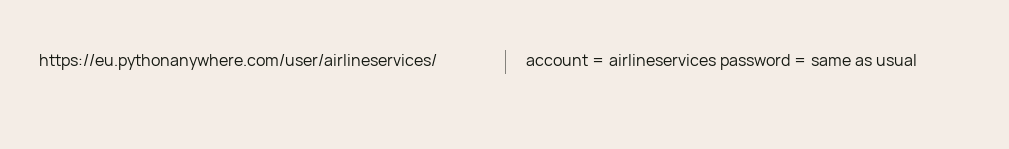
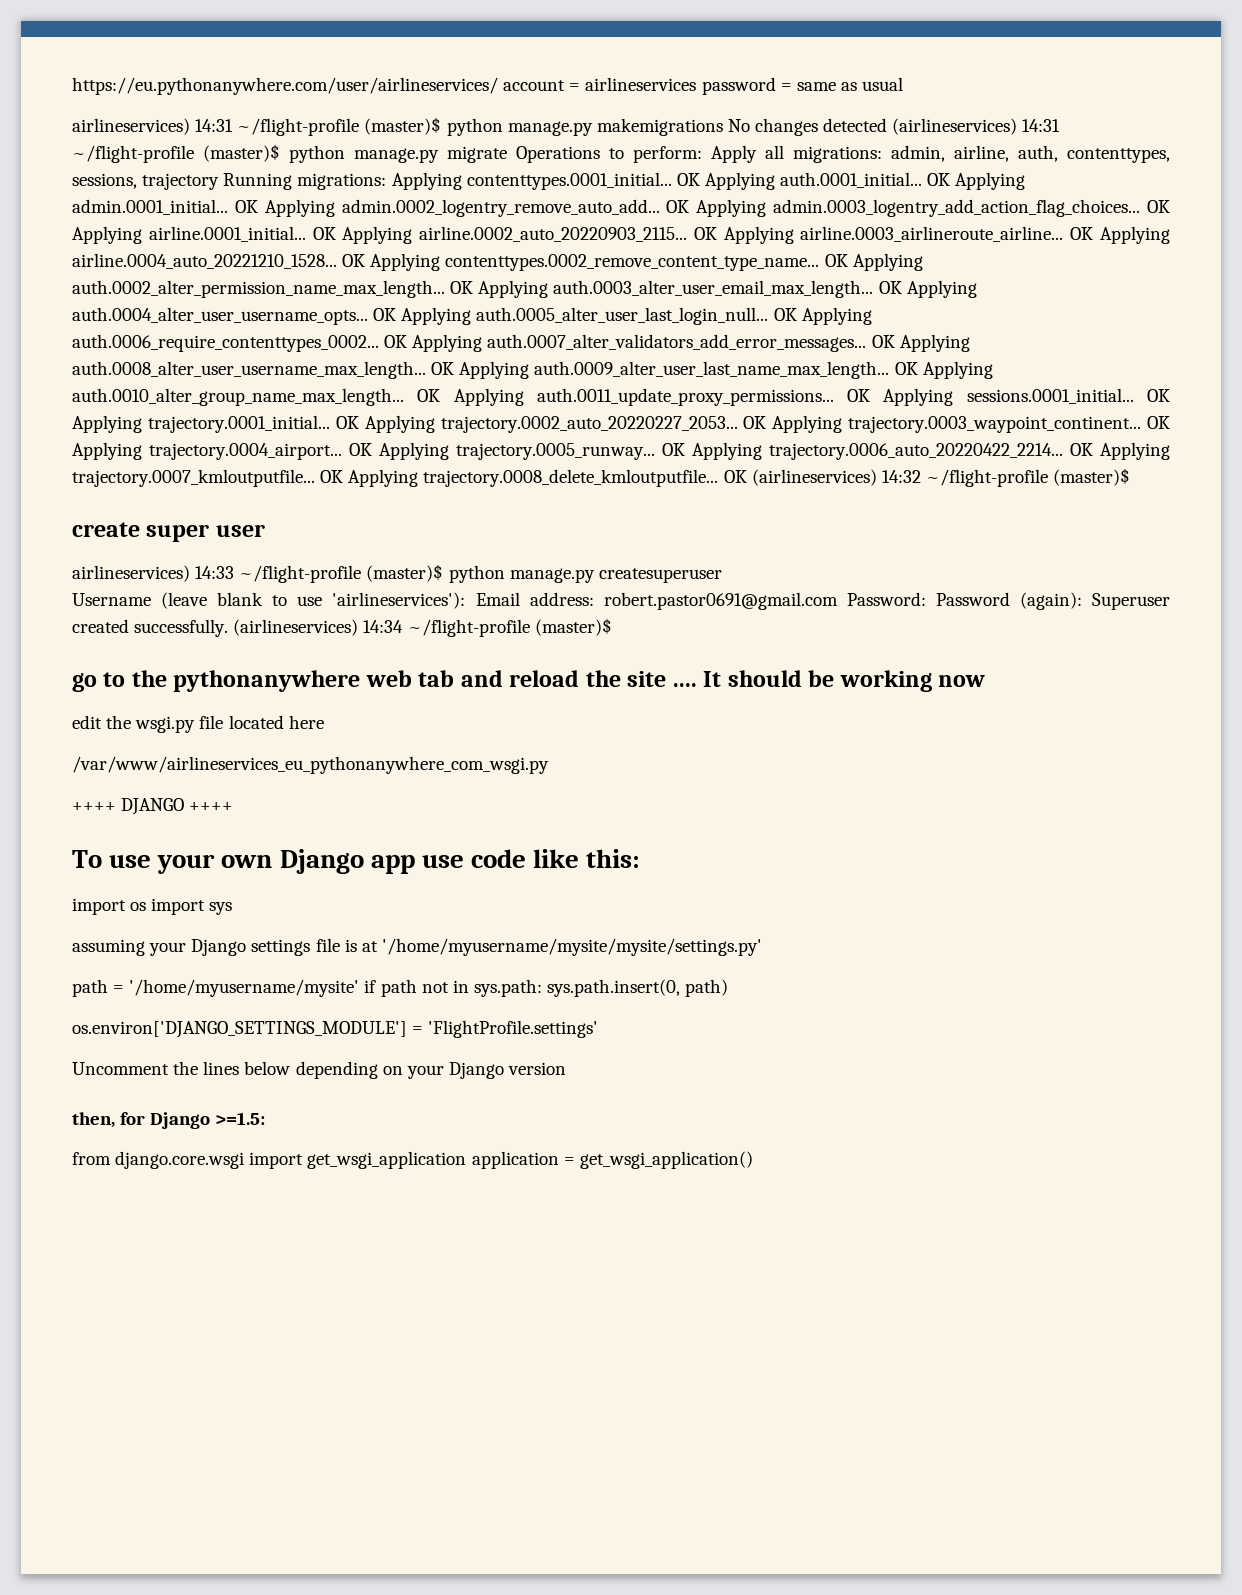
(918, 60) none -> [72,117,1061,136] [72,144,1170,163] [72,172,1026,190] [72,199,1170,217] [72,226,1170,244] [72,253,923,271] [72,280,977,298] [72,307,872,325] [72,334,970,352] [72,361,993,379] [72,388,1170,406] [72,415,1170,433] [72,442,1170,460] [72,468,1131,487] [72,522,265,542] [72,564,722,583] [72,592,1170,610] [72,618,612,637] [72,670,986,692] [72,715,324,733] [72,756,549,774] [72,798,234,815] [72,849,641,874] [72,898,233,915] [72,938,762,956] [72,979,729,997] [72,1020,599,1038] [72,1061,567,1079] [72,1112,266,1129] [72,1151,753,1169] // airlineservices) 14:31 ~/flight-profile (master)$ python manage.py makemigrations No changes detected (airlineservices) 14:31 ~/flight-profile (master)$ python manage.py migrate Operations to perform: Apply all migrations: admin, airline, auth, contenttypes, sessions, trajectory Running migrations: Applying contenttypes.0001_initial... OK Applying auth.0001_initial... OK Applying admin.0001_initial... OK Applying admin.0002_logentry_remove_auto_add... OK Applying admin.0003_logentry_add_action_flag_choices... OK Applying airline.0001_initial... OK Applying airline.0002_auto_20220903_2115... OK Applying airline.0003_airlineroute_airline... OK Applying airline.0004_auto_20221210_1528... OK Applying contenttypes.0002_remove_content_type_name... OK Applying auth.0002_alter_permission_name_max_length... OK Applying auth.0003_alter_user_email_max_length... OK Applying auth.0004_alter_user_username_opts... OK Applying auth.0005_alter_user_last_login_null... OK Applying auth.0006_require_contenttypes_0002... OK Applying auth.0007_alter_validators_add_error_messages... OK Applying auth.0008_alter_user_username_max_length... OK Applying auth.0009_alter_user_last_name_max_length... OK Applying auth.0010_alter_group_name_max_length... OK Applying auth.0011_update_proxy_permissions... OK Applying sessions.0001_initial... OK Applying trajectory.0001_initial... OK Applying trajectory.0002_auto_20220227_2053... OK Applying trajectory.0003_waypoint_continent... OK Applying trajectory.0004_airport... OK Applying trajectory.0005_runway... OK Applying trajectory.0006_auto_20220422_2214... OK Applying trajectory.0007_kmloutputfile... OK Applying trajectory.0008_delete_kmloutputfile... OK (airlineservices) 14:32 ~/flight-profile (master)$ // create super user // airlineservices) 14:33 ~/flight-profile (master)$ python manage.py createsuperuser // Username (leave blank to use 'airlineservices'): Email address: robert.pastor0691@gmail.com Password: Password (again): Superuser created successfully. (airlineservices) 14:34 ~/flight-profile (master)$ // go to the pythonanywhere web tab and reload the site .... It should be working now // edit the wsgi.py file located here // /var/www/airlineservices_eu_pythonanywhere_com_wsgi.py // ++++ DJANGO ++++ // To use your own Django app use code like this: // import os import sys // assuming your Django settings file is at '/home/myusername/mysite/mysite/settings.py' // path = '/home/myusername/mysite' if path not in sys.path: sys.path.insert(0, path) // os.environ['DJANGO_SETTINGS_MODULE'] = 'FlightProfile.settings' // Uncomment the lines below depending on your Django version // then, for Django >=1.5: // from django.core.wsgi import get_wsgi_application application = get_wsgi_application()

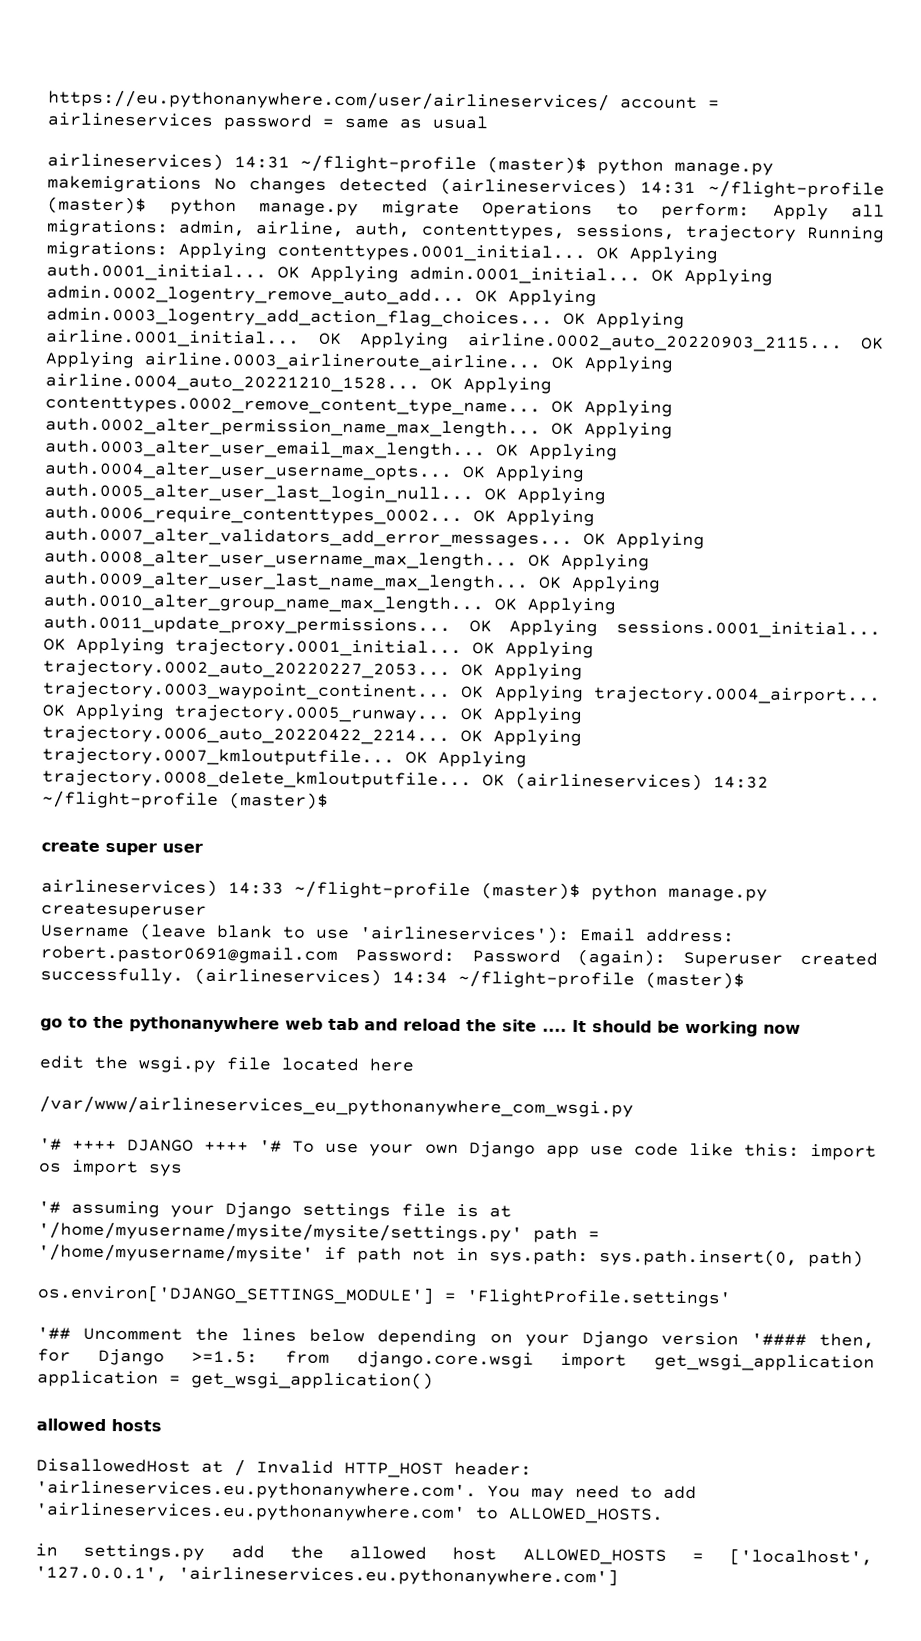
(549, 765) none -> [39,1137,62,1151] '#
(234, 806) // -> [259,1139,283,1153] '#
(641, 858) // -> (800, 1150) none
(233, 908) none -> [38,1200,61,1214] '#
(762, 947) // -> (523, 1232) none
(599, 1029) none -> [37,1326,71,1340] '##
(567, 1068) // -> [750,1332,807,1346] '####
(266, 1118) // -> (259, 1357) none
(753, 1160) none -> [36,1418,162,1432] [36,1458,532,1478] [36,1480,697,1501] [36,1502,664,1524] [35,1543,873,1566] [35,1565,619,1587] // allowed hosts // DisallowedHost at / Invalid HTTP_HOST header: 'airlineservices.eu.pythonanywhere.com'. You may need to add 'airlineservices.eu.pythonanywhere.com' to ALLOWED_HOSTS. // in settings.py add the allowed host ALLOWED_HOSTS = ['localhost', '127.0.0.1', 'airlineservices.eu.pythonanywhere.com']

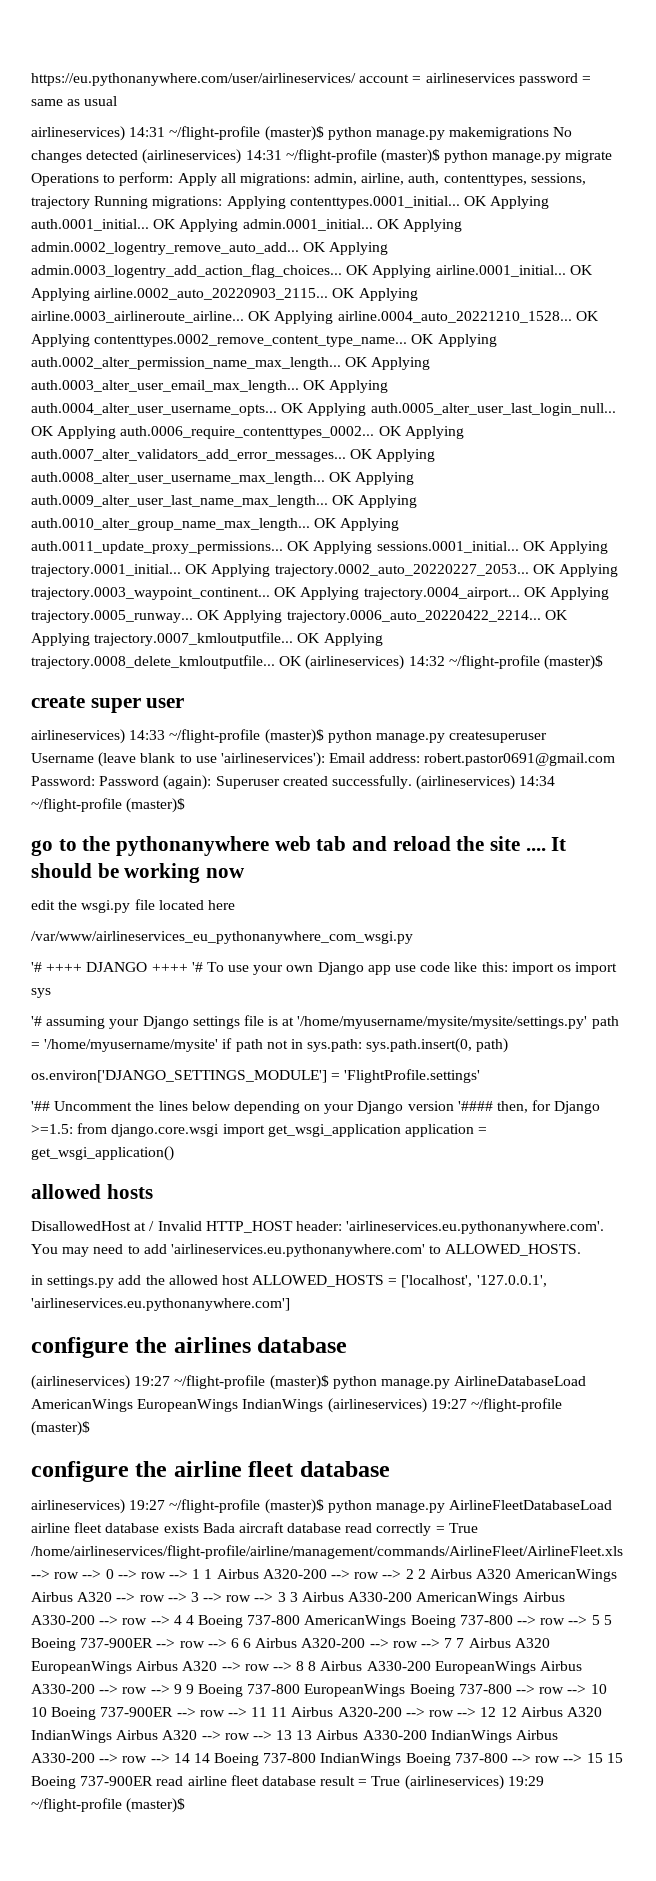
(619, 1576) none -> [31,1337,348,1358] [31,1375,587,1390] [31,1398,562,1413] [31,1421,90,1436] [31,1461,390,1482] [31,1499,613,1514] [31,1522,478,1536] [31,1545,623,1559] [31,1569,618,1582] [31,1592,565,1605] [31,1615,612,1628] [31,1638,550,1651] [31,1661,583,1674] [31,1684,607,1697] [31,1707,602,1720] [31,1730,559,1743] [31,1753,623,1766] [31,1775,544,1790] [31,1798,186,1813] // configure the airlines database // (airlineservices) 19:27 ~/flight-profile (master)$ python manage.py AirlineDatabaseLoad AmericanWings EuropeanWings IndianWings (airlineservices) 19:27 ~/flight-profile (master)$ // configure the airline fleet database // airlineservices) 19:27 ~/flight-profile (master)$ python manage.py AirlineFleetDatabaseLoad airline fleet database exists Bada aircraft database read correctly = True /home/airlineservices/flight-profile/airline/management/commands/AirlineFleet/AirlineFleet.xls --> row --> 0 --> row --> 1 1 Airbus A320-200 --> row --> 2 2 Airbus A320 AmericanWings Airbus A320 --> row --> 3 --> row --> 3 3 Airbus A330-200 AmericanWings Airbus A330-200 --> row --> 4 4 Boeing 737-800 AmericanWings Boeing 737-800 --> row --> 5 5 Boeing 737-900ER --> row --> 6 6 Airbus A320-200 --> row --> 7 7 Airbus A320 EuropeanWings Airbus A320 --> row --> 8 8 Airbus A330-200 EuropeanWings Airbus A330-200 --> row --> 9 9 Boeing 737-800 EuropeanWings Boeing 737-800 --> row --> 10 10 Boeing 737-900ER --> row --> 11 11 Airbus A320-200 --> row --> 12 12 Airbus A320 IndianWings Airbus A320 --> row --> 13 13 Airbus A330-200 IndianWings Airbus A330-200 --> row --> 14 14 Boeing 737-800 IndianWings Boeing 737-800 --> row --> 15 15 Boeing 737-900ER read airline fleet database result = True (airlineservices) 19:29 ~/flight-profile (master)$

